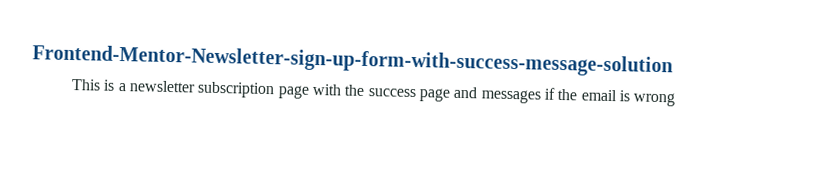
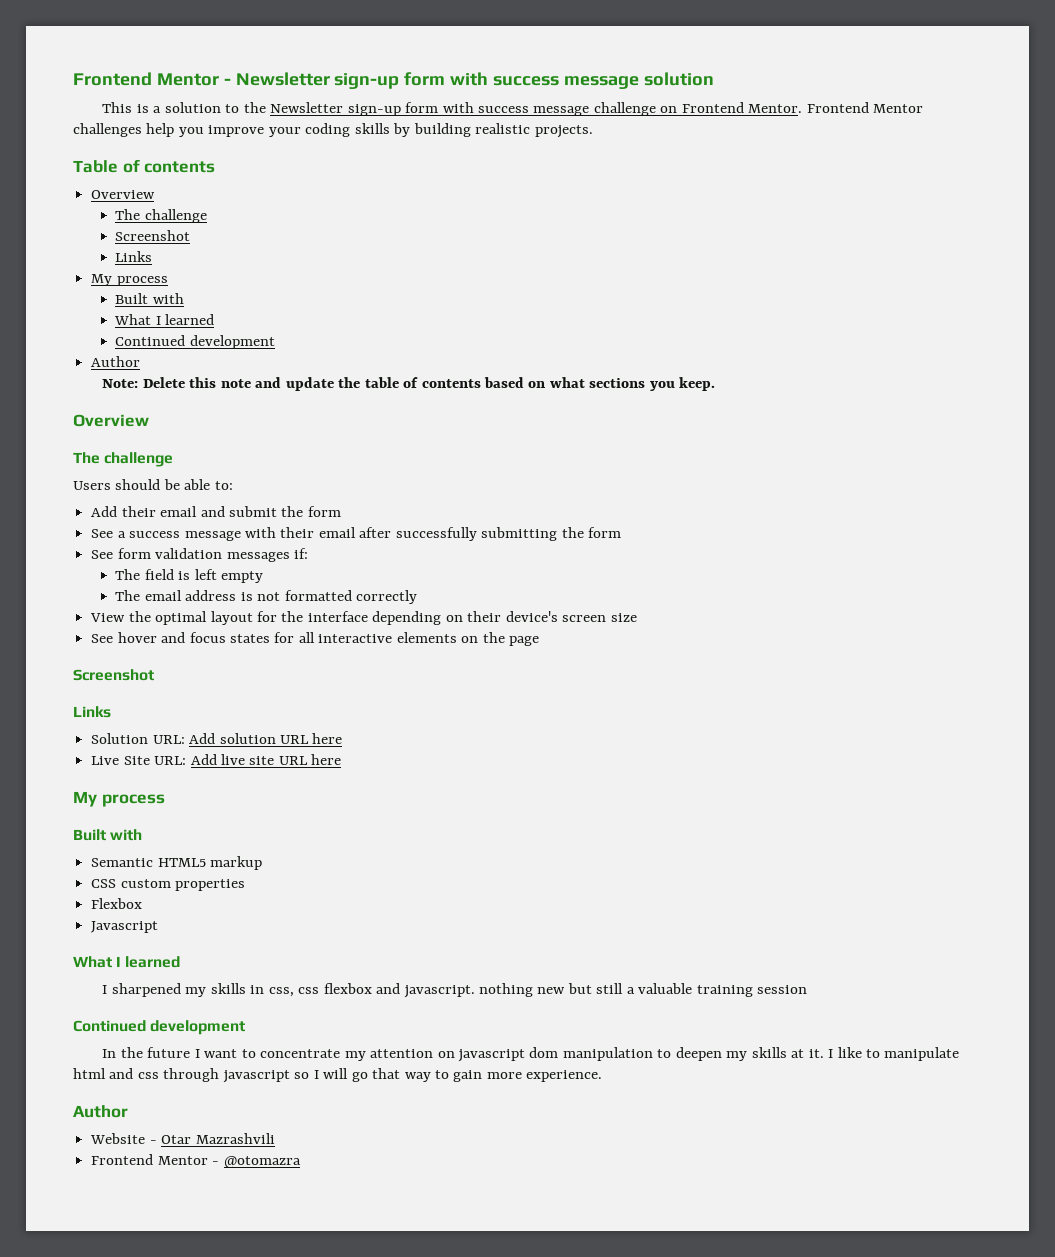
[32,44,673,78] [71,79,676,107] Frontend-Mentor-Newsletter-sign-up-form-with-success-message-solution // This is a newsletter subscription page with the success page and messages if the email is wrong -> [73,72,714,89] [102,102,924,116] [73,123,593,138] [73,159,216,173] [91,190,156,199] [115,209,207,223] [115,230,191,241] [115,251,153,262] [91,274,168,286] [115,293,184,304] [114,314,215,325] [115,335,275,349] [91,356,141,367] [102,377,716,391] [73,414,149,427] [73,452,174,467] [73,479,233,490] [91,506,341,517] [91,527,622,541] [91,548,308,562] [115,569,264,583] [115,590,418,604] [90,611,637,625] [91,632,540,646] [73,669,154,681] [73,706,111,718] [91,733,343,744] [91,754,342,765] [73,791,165,807] [73,829,143,841] [91,856,263,870] [91,879,246,891] [91,898,143,909] [91,921,159,933] [73,956,181,968] [102,983,808,998] [73,1020,246,1035] [102,1047,960,1062] [73,1068,603,1083] [73,1105,128,1118] [90,1133,275,1144] [91,1154,301,1168] Frontend Mentor - Newsletter sign-up form with success message solution // This is a solution to the Newsletter sign-up form with success message challenge on Frontend Mentor. Frontend Mentor challenges help you improve your coding skills by building realistic projects. // Table of contents // Overview // The challenge // Screenshot // Links // My process // Built with // What I learned // Continued development // Author // Note: Delete this note and update the table of contents based on what sections you keep. // Overview // The challenge // Users should be able to: // Add their email and submit the form // See a success message with their email after successfully submitting the form // See form validation messages if: // The field is left empty // The email address is not formatted correctly // View the optimal layout for the interface depending on their device's screen size // See hover and focus states for all interactive elements on the page // Screenshot // Links // Solution URL: Add solution URL here // Live Site URL: Add live site URL here // My process // Built with // Semantic HTML5 markup // CSS custom properties // Flexbox // Javascript // What I learned // I sharpened my skills in css, css flexbox and javascript. nothing new but still a valuable training session // Continued development // In the future I want to concentrate my attention on javascript dom manipulation to deepen my skills at it. I like to manipulate html and css through javascript so I will go that way to gain more experience. // Author // Website - Otar Mazrashvili // Frontend Mentor - @otomazra

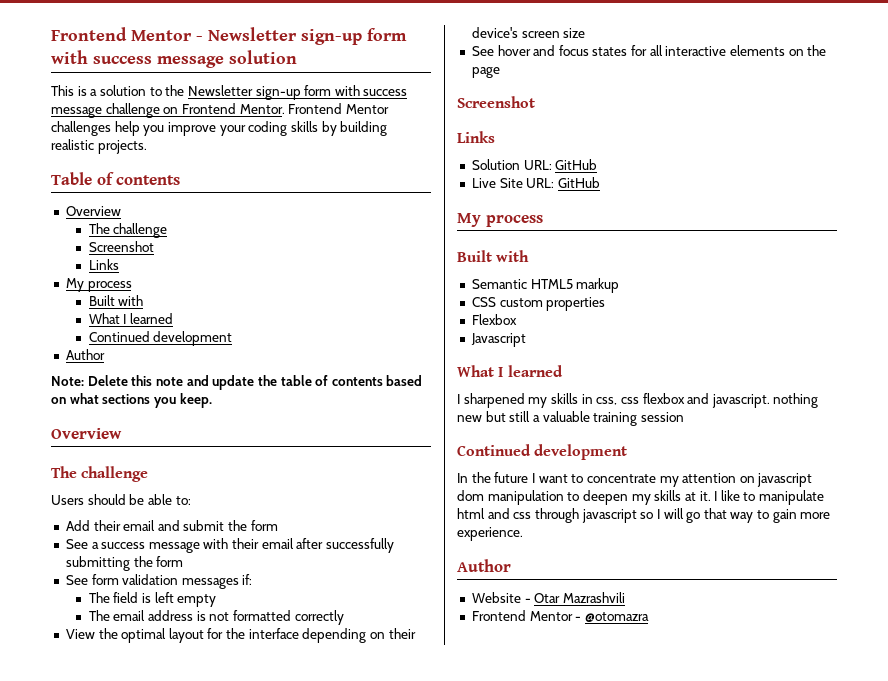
[189,733,343,744] Add solution URL here -> [555,159,598,170] GitHub
[190,754,342,765] Add live site URL here -> [557,177,600,188] GitHub

